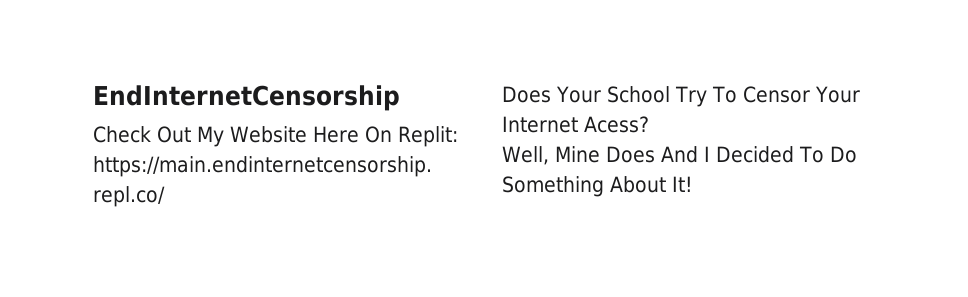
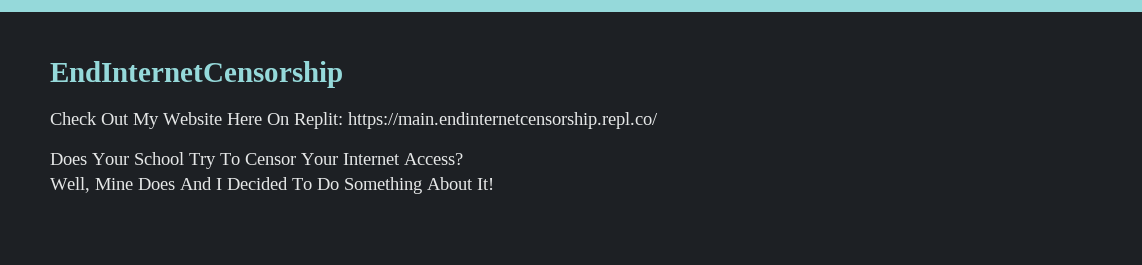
[584,116,649,133] Acess? -> [404,153,463,165] Access?

